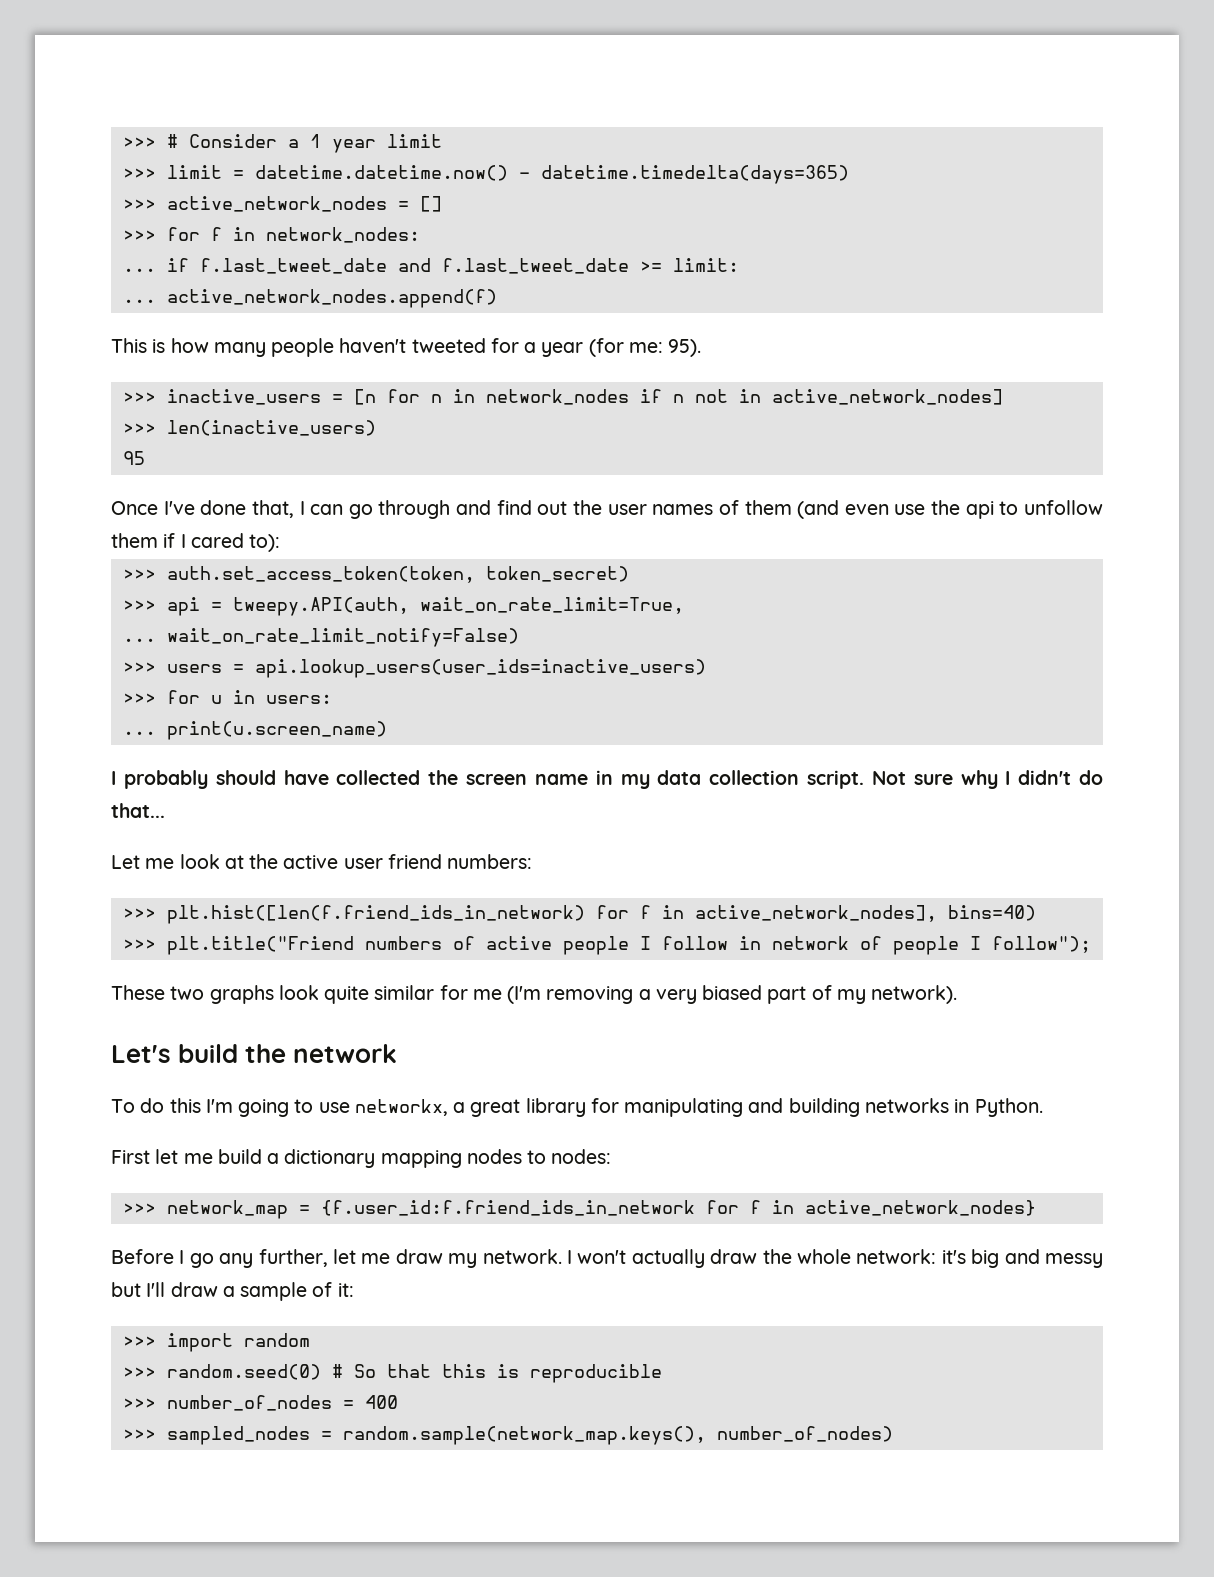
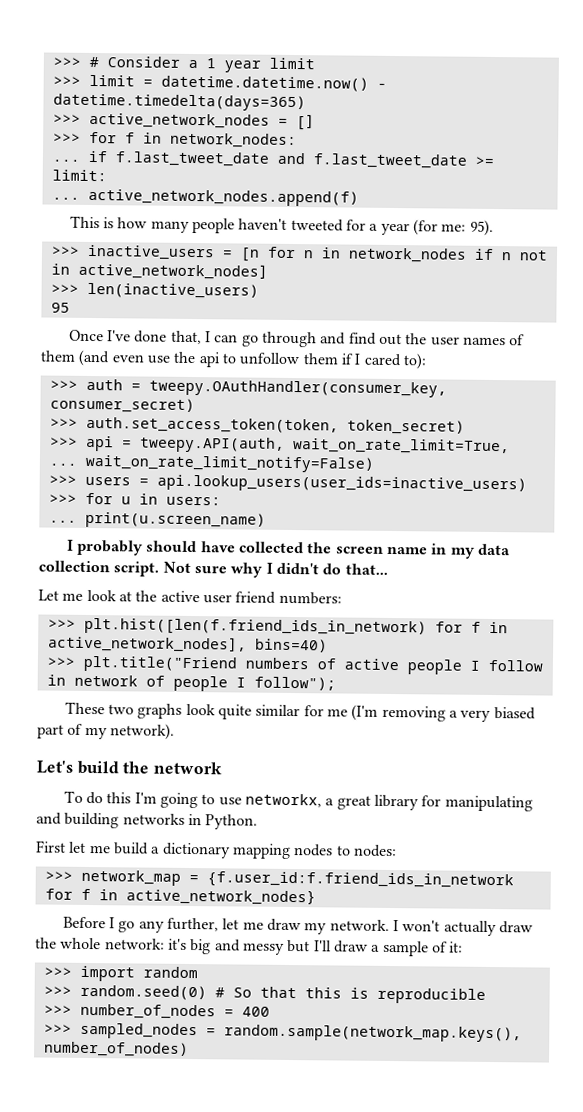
(281, 543) none -> [49,378,447,398] [49,397,195,414] // >>> auth = tweepy.OAuthHandler(consumer_key, consumer_secret)

